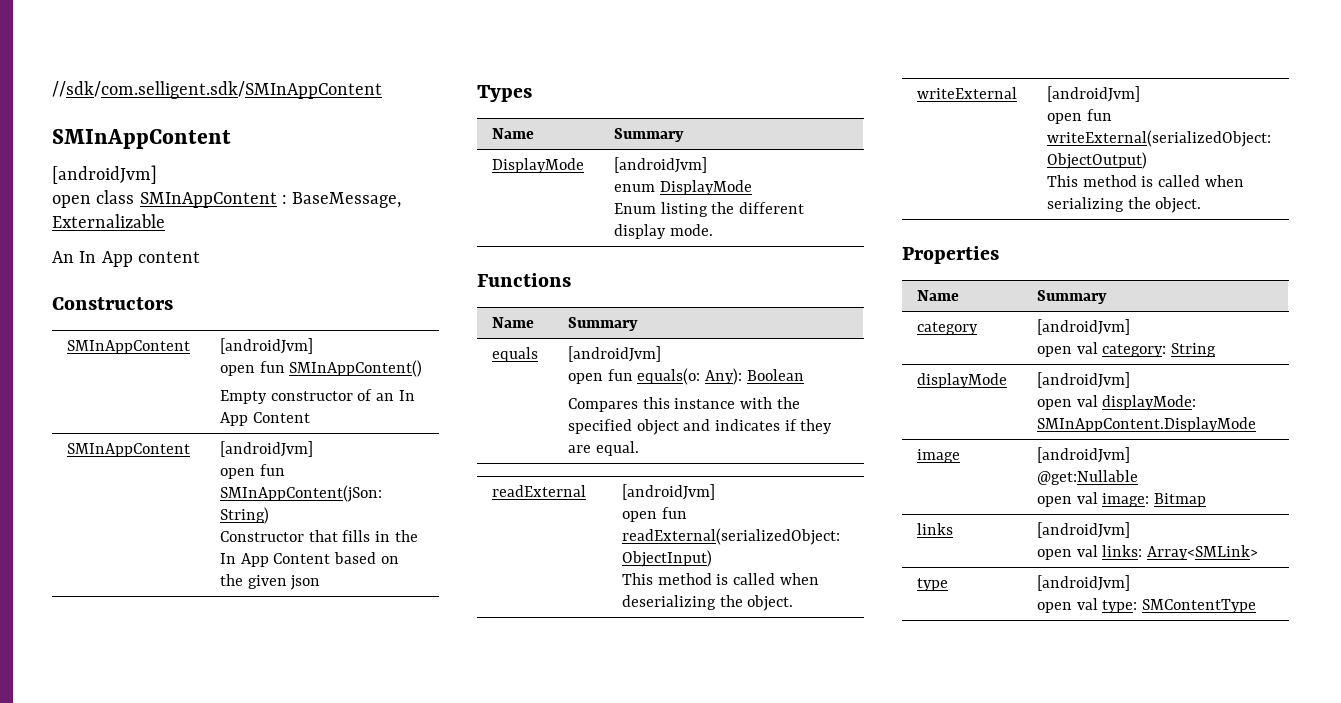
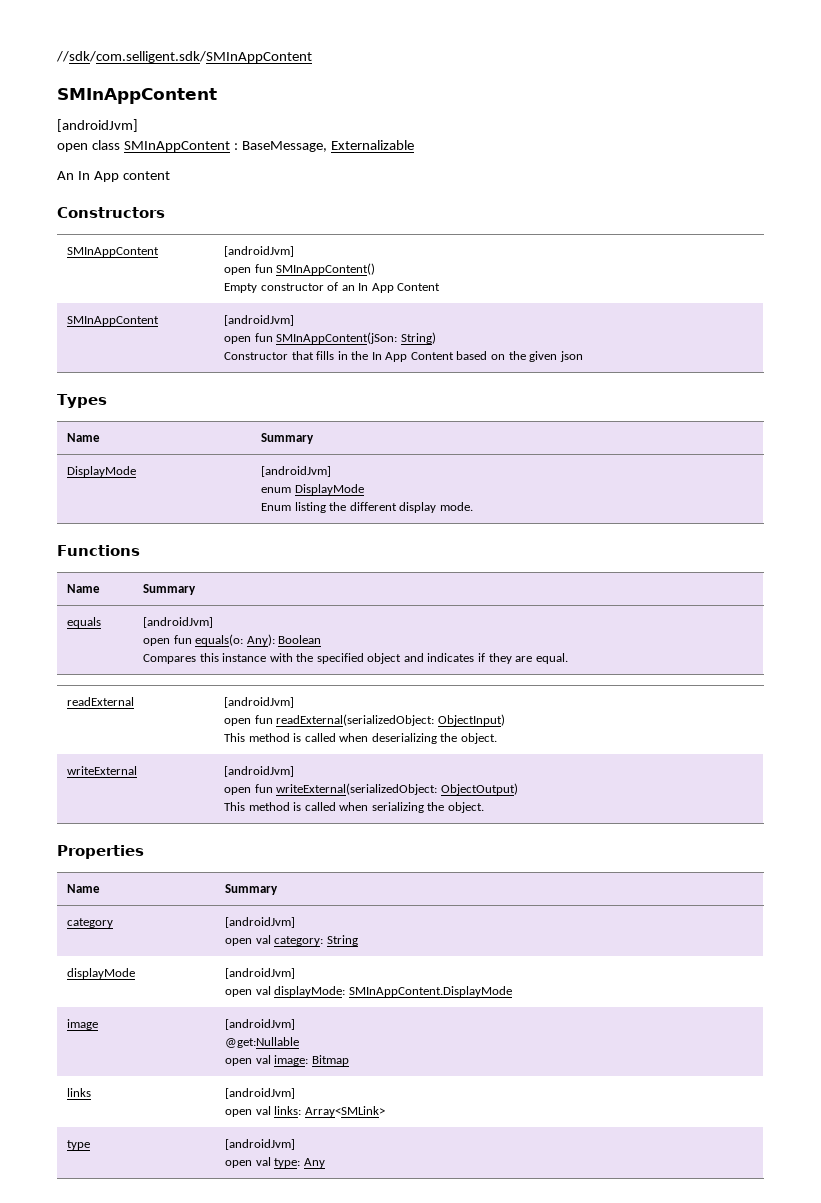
[1142,599,1257,613] SMContentType -> [303,1158,325,1168] Any

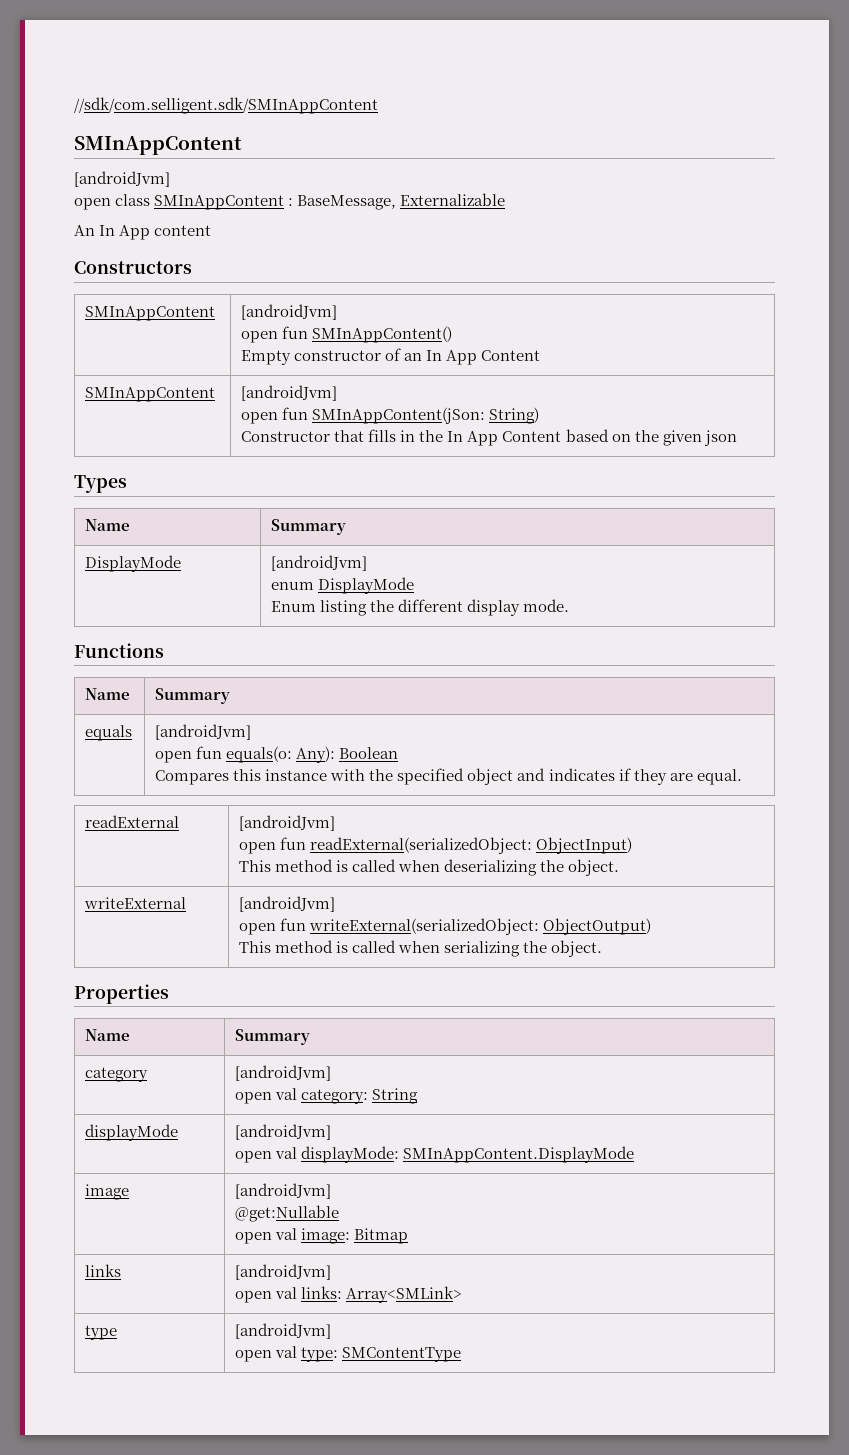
[303,1158,325,1168] Any -> [342,1347,462,1362] SMContentType

